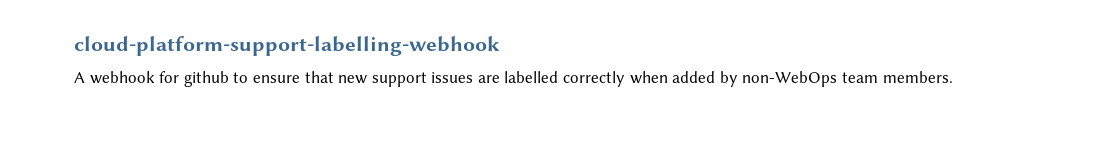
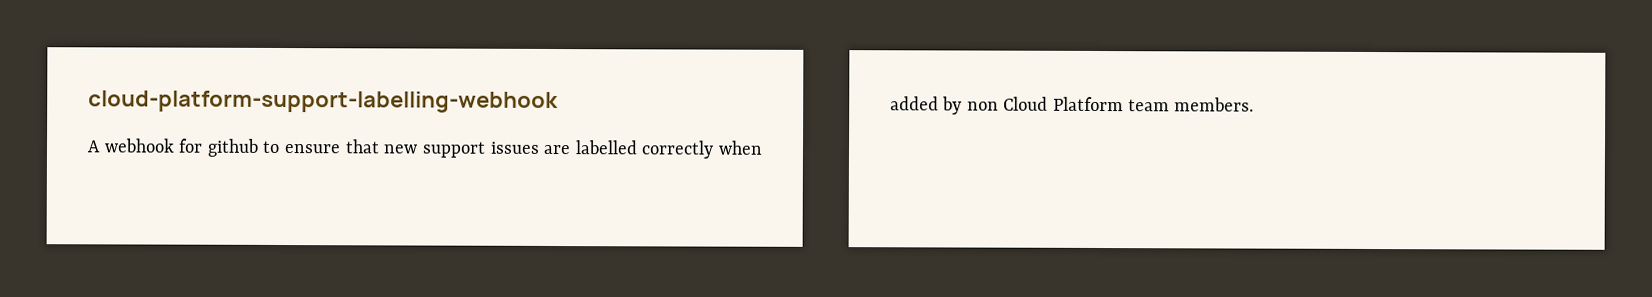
[742,71,838,87] non-WebOps -> [966,96,1124,112] non Cloud Platform

